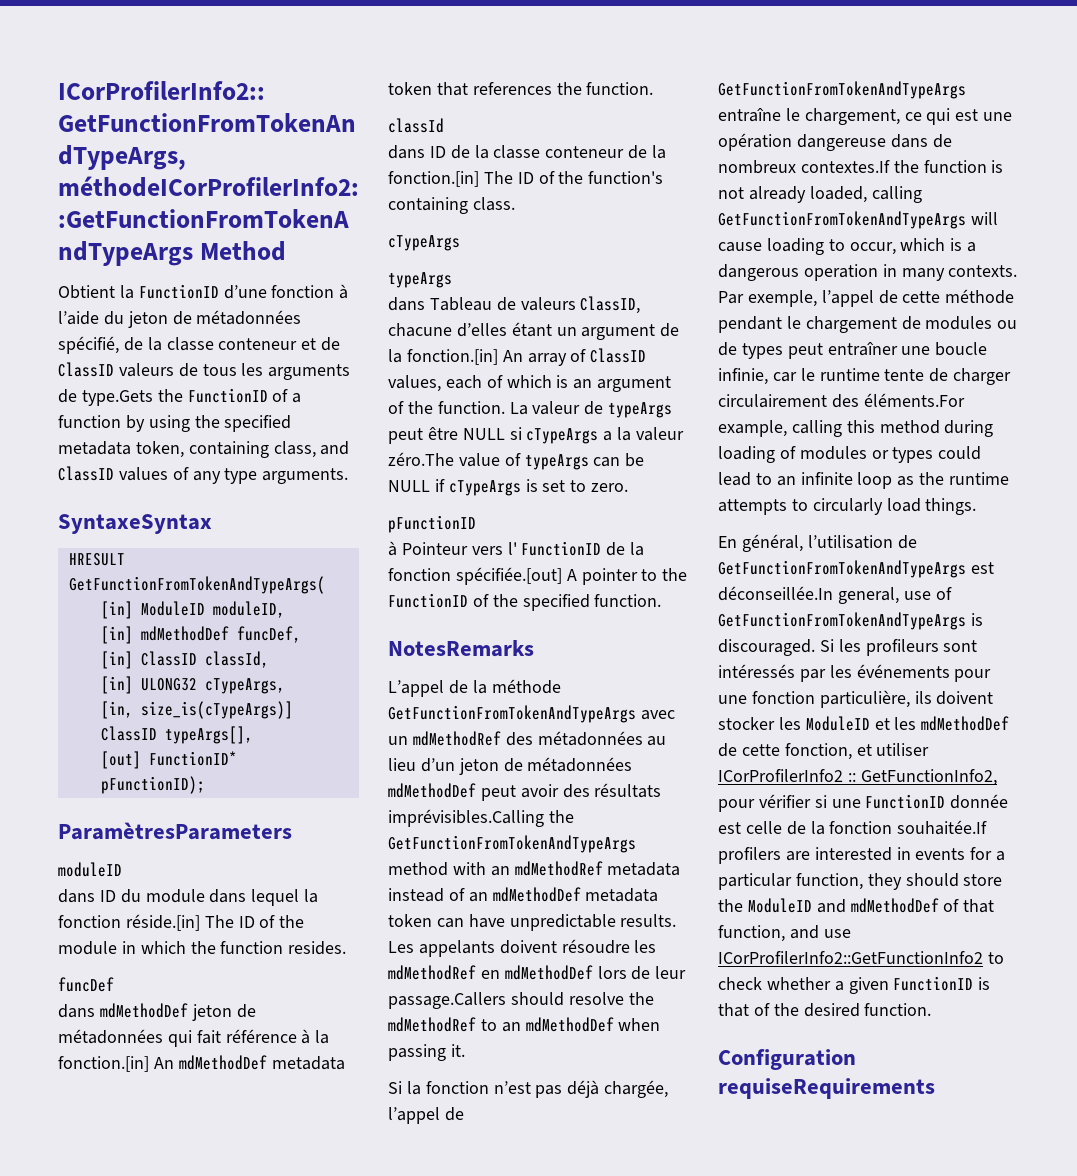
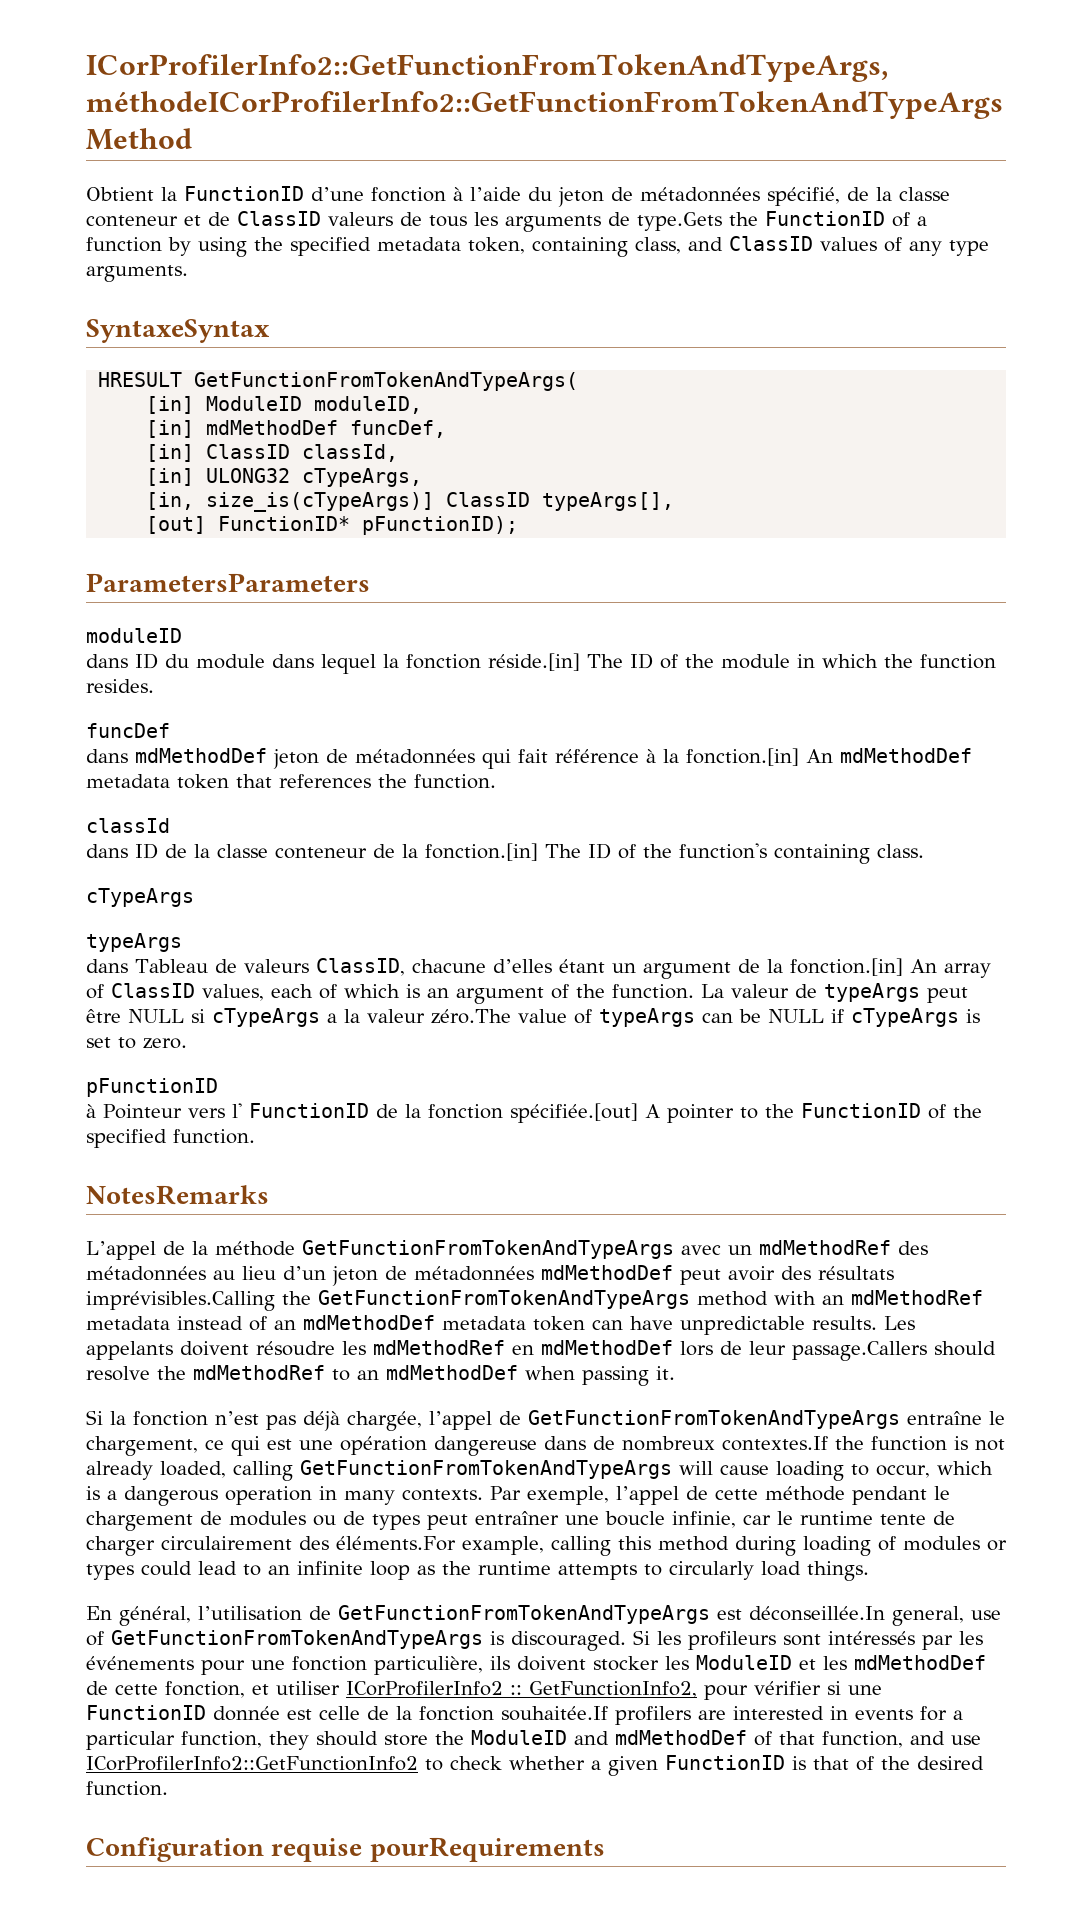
[58,822,292,840] ParamètresParameters -> [86,573,370,592] ParametersParameters
[718,1078,935,1099] requiseRequirements -> [271,1837,605,1862] requise pourRequirements

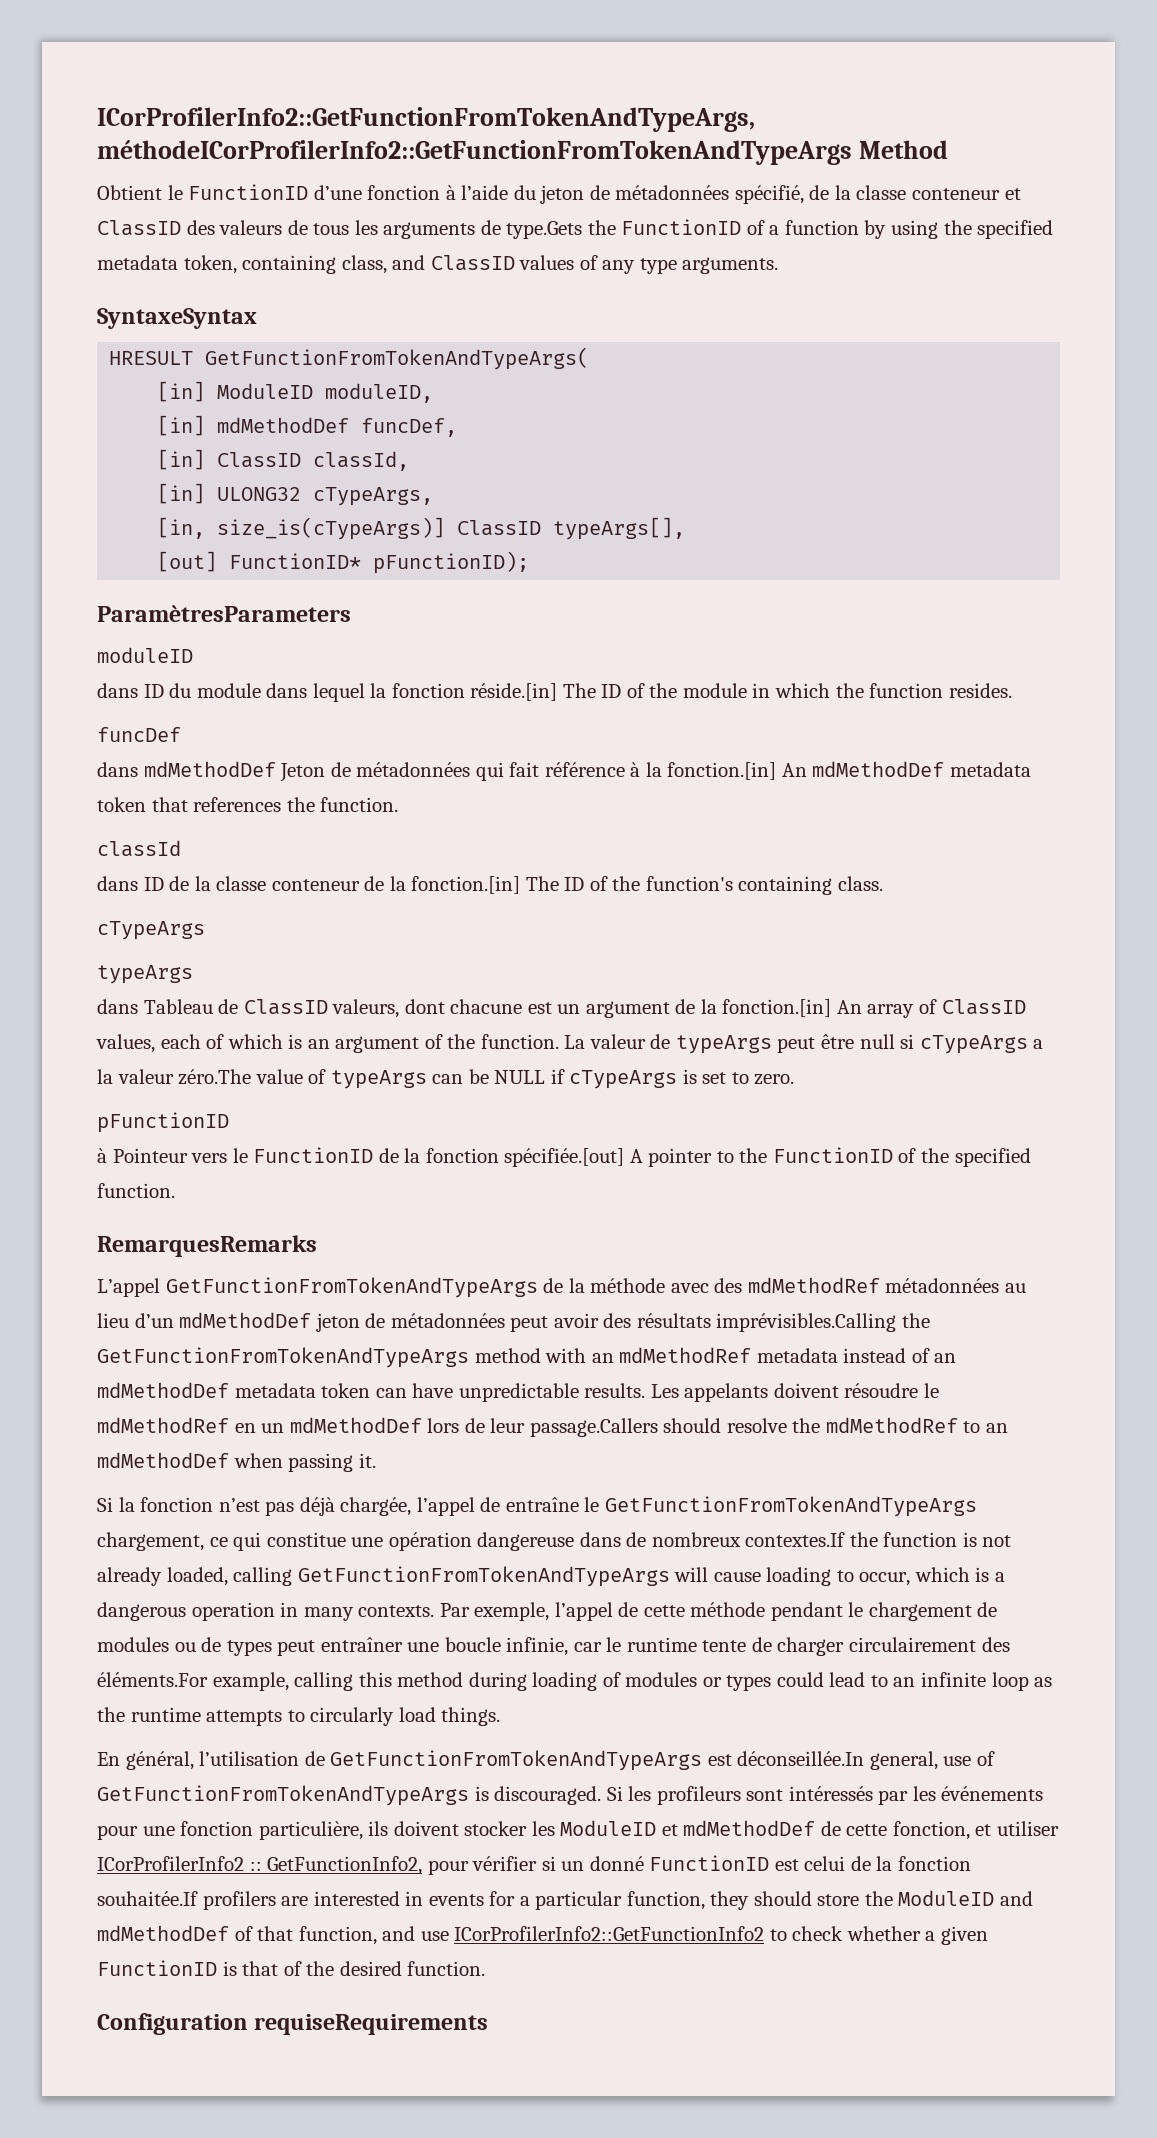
[161,187,177,201] la -> [167,185,183,200] le
[208,211,321,226] de ClassID -> [97,220,215,236] ClassID des
[86,573,370,592] ParametersParameters -> [97,605,351,622] ParamètresParameters
[273,749,319,769] jeton -> [280,763,326,782] Jeton
[243,958,605,976] valeurs ClassID, chacune d’elles étant -> [243,999,552,1018] ClassID valeurs, dont chacune est
[128,1009,184,1023] NULL -> [859,1034,895,1049] null
[231,1103,242,1118] l' -> [232,1148,248,1163] le
[86,1185,269,1205] NotesRemarks -> [97,1235,317,1257] RemarquesRemarks
(156, 1250) none -> [165,1277,538,1298] GetFunctionFromTokenAndTypeArgs
[302,1240,928,1259] GetFunctionFromTokenAndTypeArgs avec un mdMethodRef des -> [670,1277,880,1293] avec des mdMethodRef
[332,1265,673,1286] jeton de métadonnées mdMethodDef -> [179,1312,505,1332] mdMethodDef jeton de métadonnées
[342,1341,366,1355] les -> [923,1383,939,1398] le
(534, 1350) none -> [261,1423,285,1433] un
[528,1410,900,1429] GetFunctionFromTokenAndTypeArgs -> (501, 1504) none
(1005, 1418) none -> [604,1496,977,1517] GetFunctionFromTokenAndTypeArgs
[267,1439,292,1450] est -> [266,1532,346,1547] constitue
[823,1656,847,1670] les -> (678, 1830) none
[848,1685,882,1695] [86,1705,360,1721] une FunctionID donnée est celle -> [561,1855,846,1871] un donné FunctionID est celui
[271,1837,605,1862] requise pourRequirements -> [254,2014,489,2035] requiseRequirements

